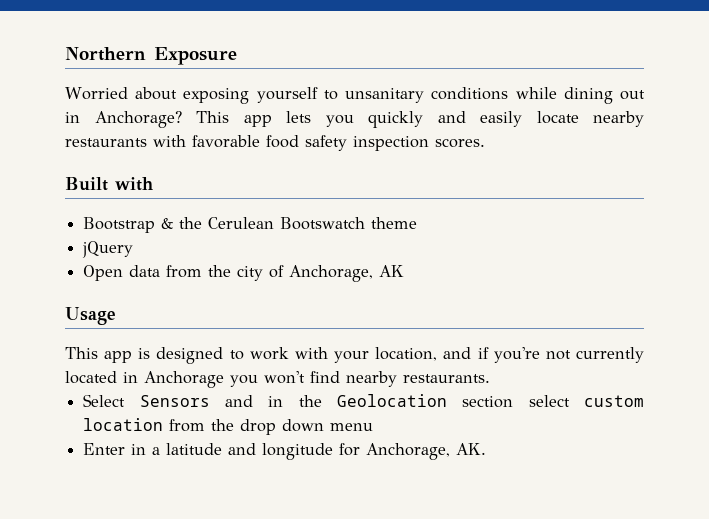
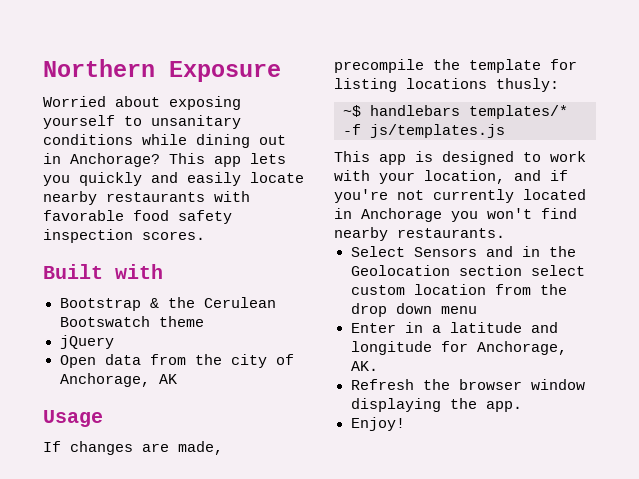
(116, 316) none -> [43,441,223,455] [334,59,577,73] [334,78,559,92] [343,105,568,119] [343,124,505,138] // If changes are made, precompile the template for listing locations thusly: // ~$ handlebars templates/* -f js/templates.js
(487, 449) none -> [350,379,585,390] [350,398,522,412] [350,417,405,431] // Refresh the browser window displaying the app. // Enjoy!

